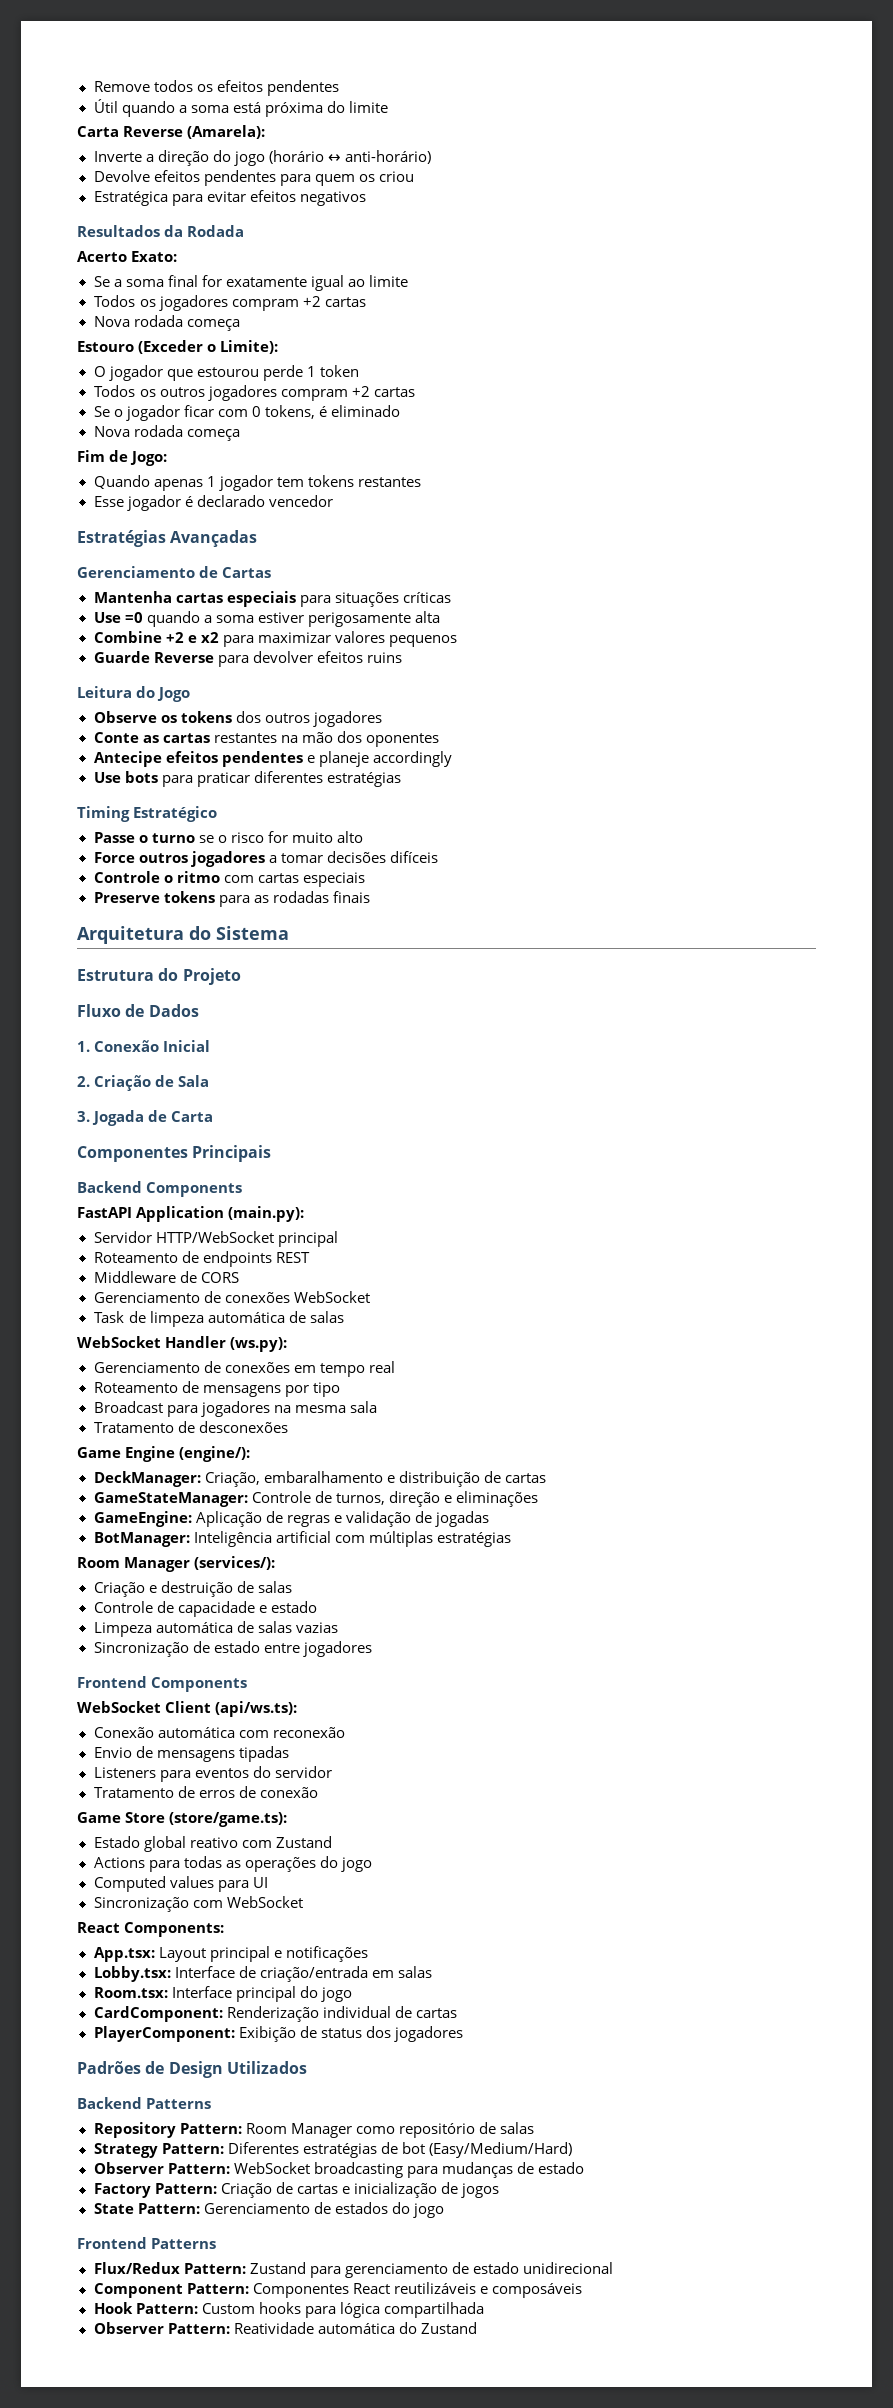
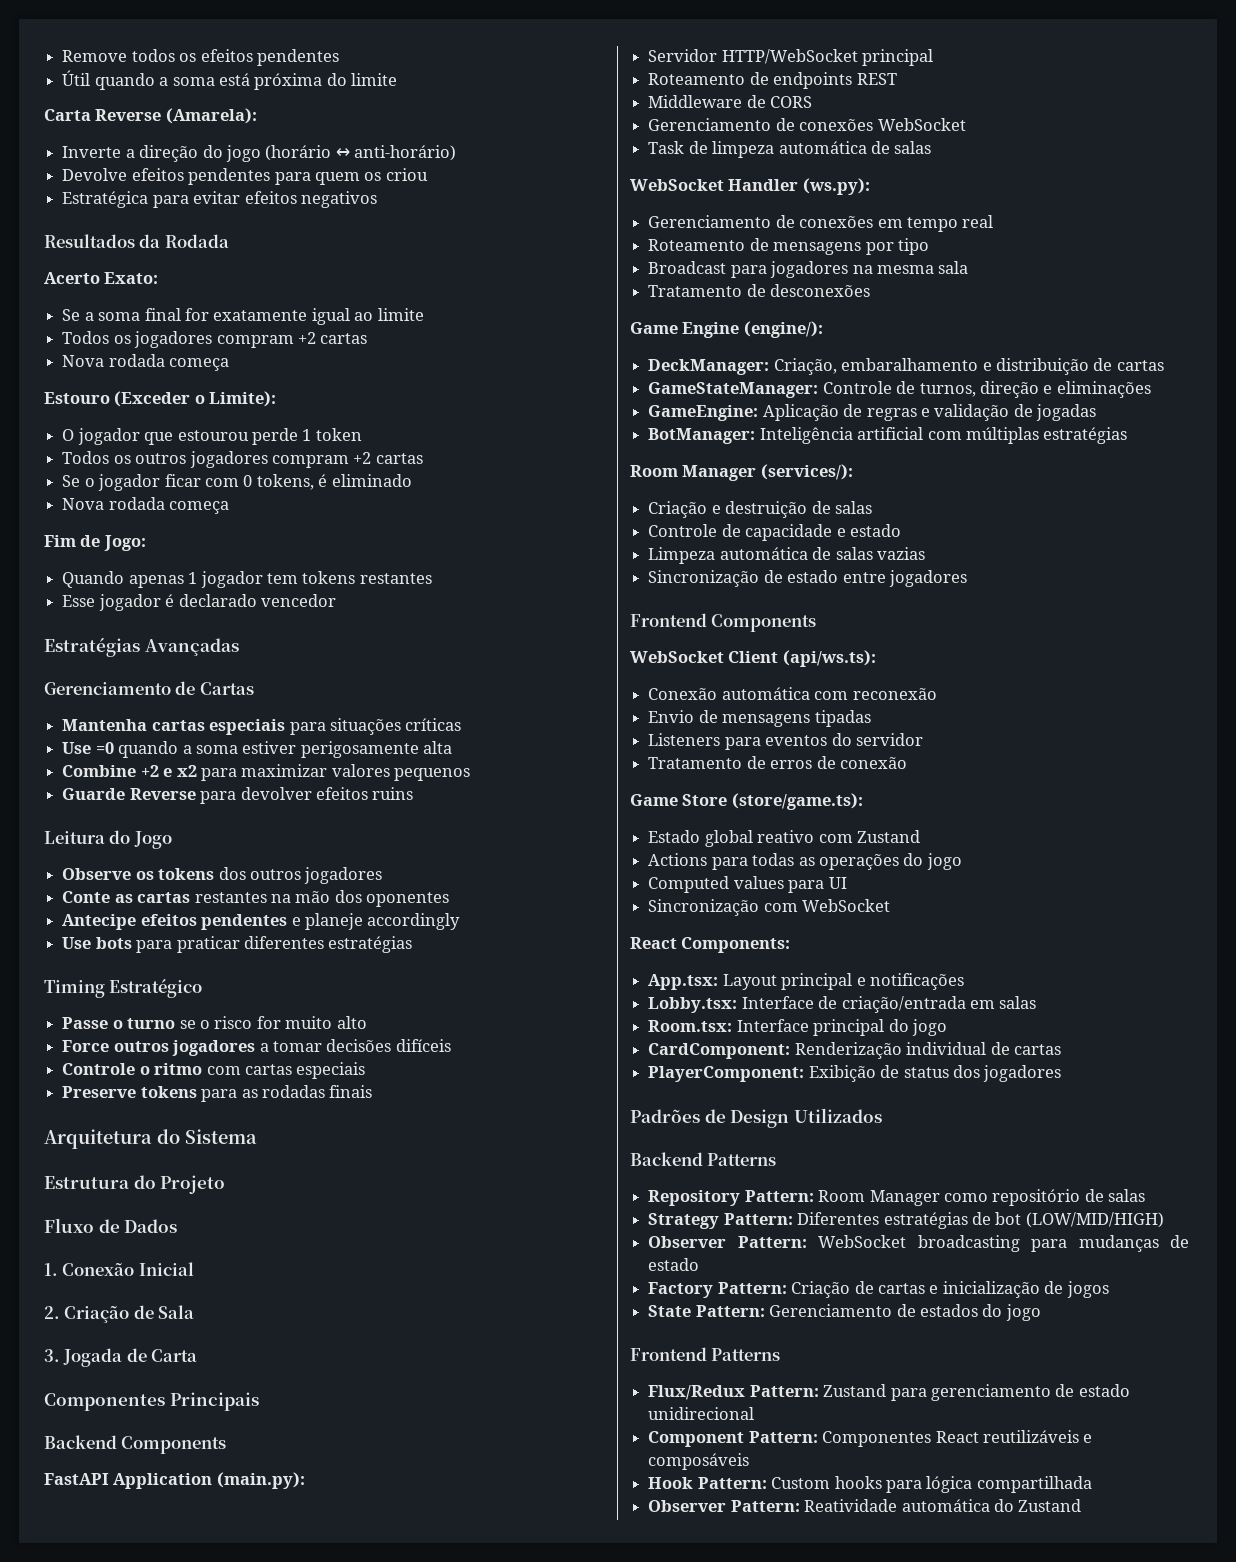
[428,2142,572,2158] (Easy/Medium/Hard) -> [1025,1212,1164,1228] (LOW/MID/HIGH)

